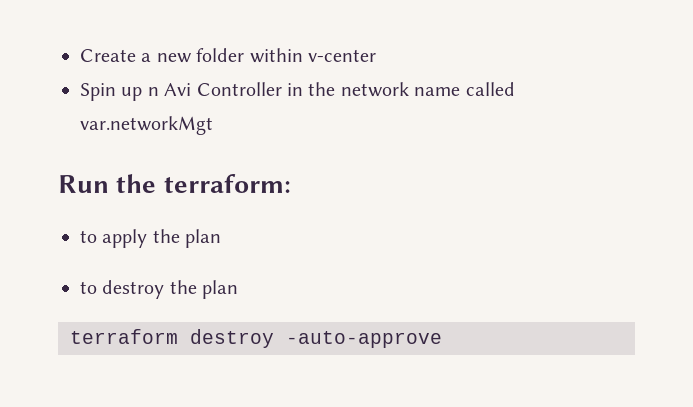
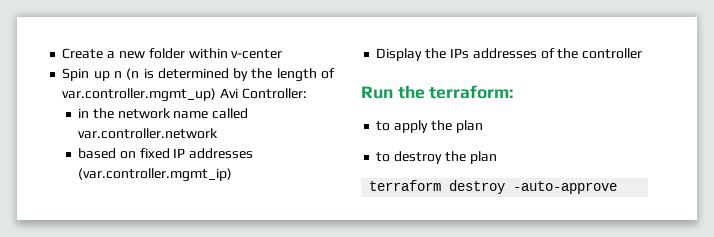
[164,82,282,96] Avi Controller -> [126,68,335,82] [62,88,307,102] (n is determined by the length of var.controller.mgmt_up) Avi Controller: //
[80,116,213,135] var.networkMgt -> [78,128,219,139] [78,148,254,159] [78,168,233,182] [376,48,643,61] var.controller.network // based on fixed IP addresses (var.controller.mgmt_ip) // Display the IPs addresses of the controller

